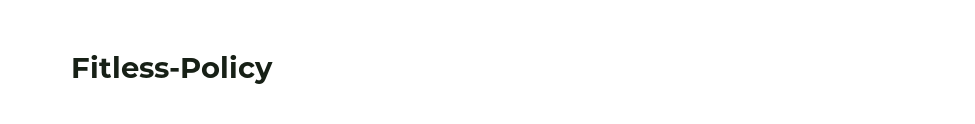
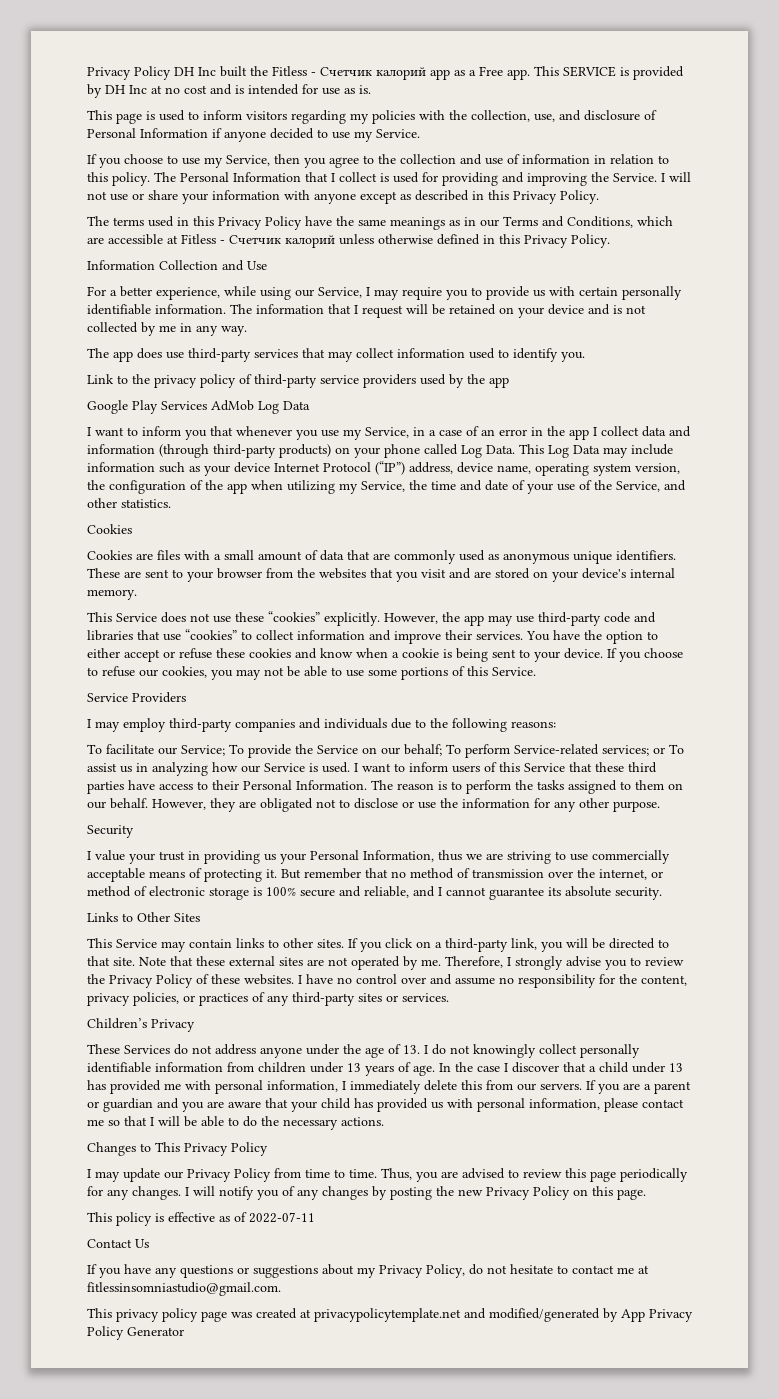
[71,54,273,84] Fitless-Policy -> [87,66,684,80] [87,84,371,98] [87,110,657,124] [87,128,420,142] [87,154,669,168] [87,172,691,186] [87,190,599,204] [87,216,673,230] [87,234,610,248] [87,260,267,271] [87,286,682,300] [87,304,646,318] [87,322,247,336] [87,348,585,362] [87,374,509,388] [87,400,310,414] [87,426,691,440] [87,444,673,458] [87,461,680,476] [87,480,686,494] [87,498,171,508] [87,524,132,534] [87,550,676,564] [87,568,675,582] [87,589,137,600] [87,611,656,626] [87,629,658,644] [87,648,683,662] [87,666,536,680] [87,692,186,703] [87,718,556,732] [87,744,684,758] [87,762,657,776] [87,780,683,794] [87,798,660,812] [87,825,134,838] [87,850,670,864] [87,868,663,882] [87,886,662,900] [87,912,200,922] [87,938,669,952] [87,956,684,970] [87,974,687,988] [87,992,449,1006] [87,1018,195,1032] [87,1044,640,1058] [87,1062,683,1076] [87,1080,691,1094] [87,1098,684,1112] [87,1116,384,1130] [87,1142,268,1156] [87,1168,688,1182] [87,1186,646,1200] [87,1212,315,1226] [87,1239,149,1248] [87,1264,649,1278] [87,1282,281,1296] [87,1308,693,1322] [87,1326,184,1340] Privacy Policy DH Inc built the Fitless - Счетчик калорий app as a Free app. This SERVICE is provided by DH Inc at no cost and is intended for use as is. // This page is used to inform visitors regarding my policies with the collection, use, and disclosure of Personal Information if anyone decided to use my Service. // If you choose to use my Service, then you agree to the collection and use of information in relation to this policy. The Personal Information that I collect is used for providing and improving the Service. I will not use or share your information with anyone except as described in this Privacy Policy. // The terms used in this Privacy Policy have the same meanings as in our Terms and Conditions, which are accessible at Fitless - Счетчик калорий unless otherwise defined in this Privacy Policy. // Information Collection and Use // For a better experience, while using our Service, I may require you to provide us with certain personally identifiable information. The information that I request will be retained on your device and is not collected by me in any way. // The app does use third-party services that may collect information used to identify you. // Link to the privacy policy of third-party service providers used by the app // Google Play Services AdMob Log Data // I want to inform you that whenever you use my Service, in a case of an error in the app I collect data and information (through third-party products) on your phone called Log Data. This Log Data may include information such as your device Internet Protocol (“IP”) address, device name, operating system version, the configuration of the app when utilizing my Service, the time and date of your use of the Service, and other statistics. // Cookies // Cookies are files with a small amount of data that are commonly used as anonymous unique identifiers. These are sent to your browser from the websites that you visit and are stored on your device's internal memory. // This Service does not use these “cookies” explicitly. However, the app may use third-party code and libraries that use “cookies” to collect information and improve their services. You have the option to either accept or refuse these cookies and know when a cookie is being sent to your device. If you choose to refuse our cookies, you may not be able to use some portions of this Service. // Service Providers // I may employ third-party companies and individuals due to the following reasons: // To facilitate our Service; To provide the Service on our behalf; To perform Service-related services; or To assist us in analyzing how our Service is used. I want to inform users of this Service that these third parties have access to their Personal Information. The reason is to perform the tasks assigned to them on our behalf. However, they are obligated not to disclose or use the information for any other purpose. // Security // I value your trust in providing us your Personal Information, thus we are striving to use commercially acceptable means of protecting it. But remember that no method of transmission over the internet, or method of electronic storage is 100% secure and reliable, and I cannot guarantee its absolute security. // Links to Other Sites // This Service may contain links to other sites. If you click on a third-party link, you will be directed to that site. Note that these external sites are not operated by me. Therefore, I strongly advise you to review the Privacy Policy of these websites. I have no control over and assume no responsibility for the content, privacy policies, or practices of any third-party sites or services. // Children’s Privacy // These Services do not address anyone under the age of 13. I do not knowingly collect personally identifiable information from children under 13 years of age. In the case I discover that a child under 13 has provided me with personal information, I immediately delete this from our servers. If you are a parent or guardian and you are aware that your child has provided us with personal information, please contact me so that I will be able to do the necessary actions. // Changes to This Privacy Policy // I may update our Privacy Policy from time to time. Thus, you are advised to review this page periodically for any changes. I will notify you of any changes by posting the new Privacy Policy on this page. // This policy is effective as of 2022-07-11 // Contact Us // If you have any questions or suggestions about my Privacy Policy, do not hesitate to contact me at fitlessinsomniastudio@gmail.com. // This privacy policy page was created at privacypolicytemplate.net and modified/generated by App Privacy Policy Generator

